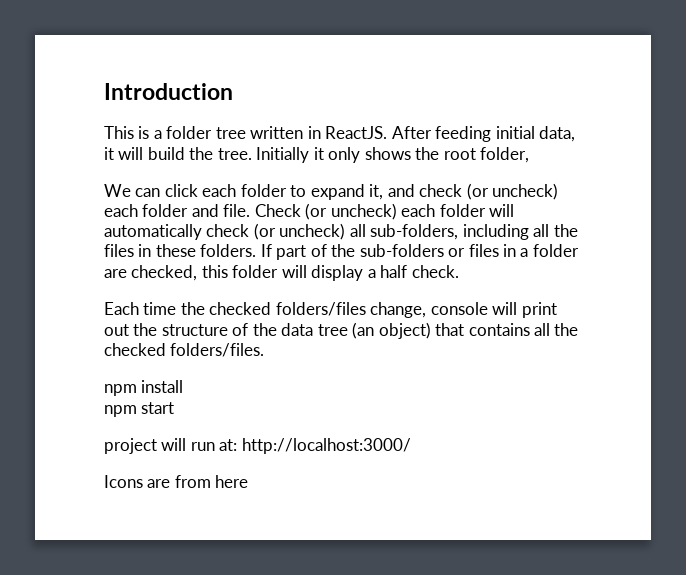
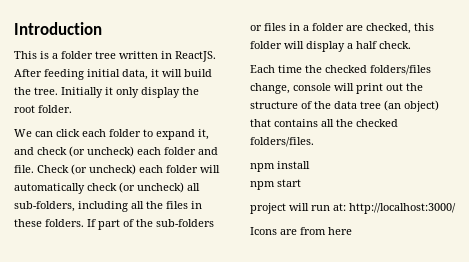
[364,147,411,160] shows -> [141,87,180,98] display
[480,147,530,163] folder, -> [38,105,72,113] folder.

